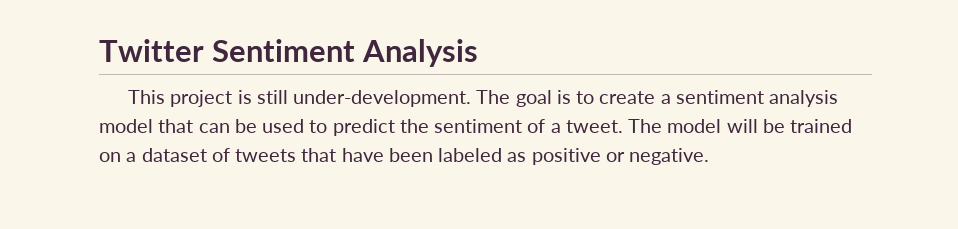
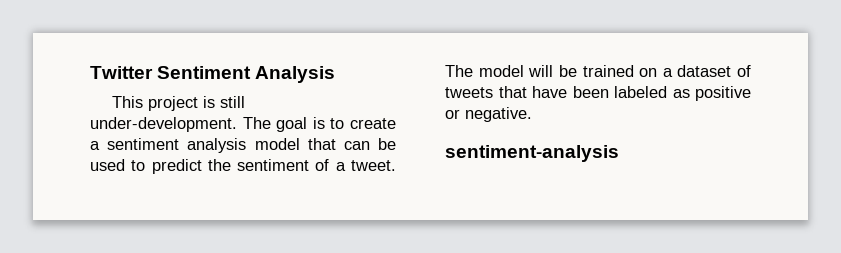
(710, 156) none -> [445,145,619,162] // sentiment-analysis

